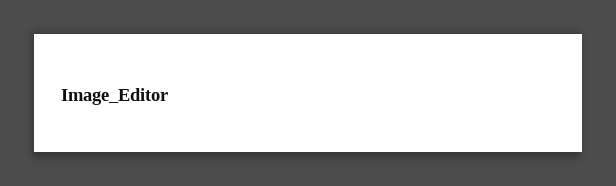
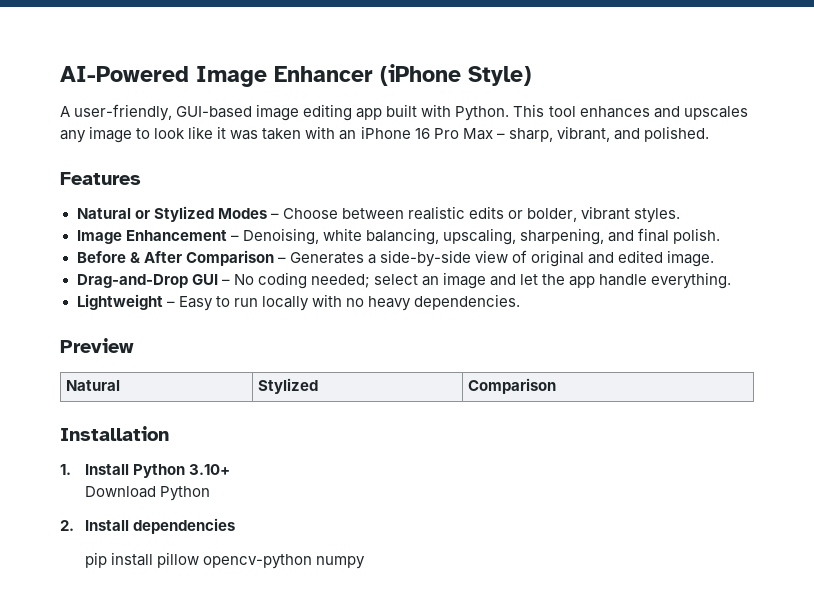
[61,88,168,105] Image_Editor -> [60,64,531,87] [60,104,748,121] [60,126,709,143] [60,172,141,185] [76,206,681,223] [76,228,720,245] [76,250,715,267] [76,272,732,289] [76,294,520,311] [60,338,134,353] [66,380,121,391] [258,378,319,394] [468,378,557,394] [60,426,169,441] [60,464,231,478] [85,486,211,501] [60,518,236,534] [85,552,366,569] AI-Powered Image Enhancer (iPhone Style) // A user-friendly, GUI-based image editing app built with Python. This tool enhances and upscales any image to look like it was taken with an iPhone 16 Pro Max – sharp, vibrant, and polished. // Features // Natural or Stylized Modes – Choose between realistic edits or bolder, vibrant styles. // Image Enhancement – Denoising, white balancing, upscaling, sharpening, and final polish. // Before & After Comparison – Generates a side-by-side view of original and edited image. // Drag-and-Drop GUI – No coding needed; select an image and let the app handle everything. // Lightweight – Easy to run locally with no heavy dependencies. // Preview // Natural | Stylized | Comparison // Installation // 1. Install Python 3.10+ // Download Python // 2. Install dependencies // pip install pillow opencv-python numpy

